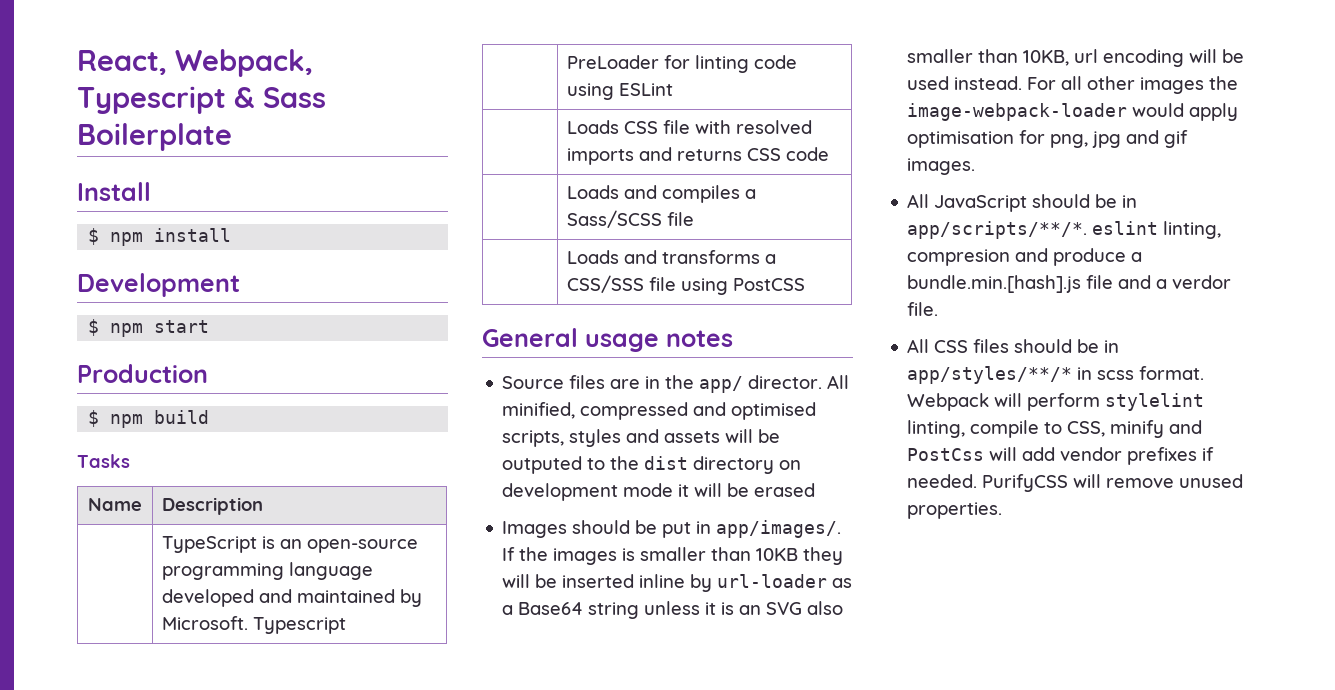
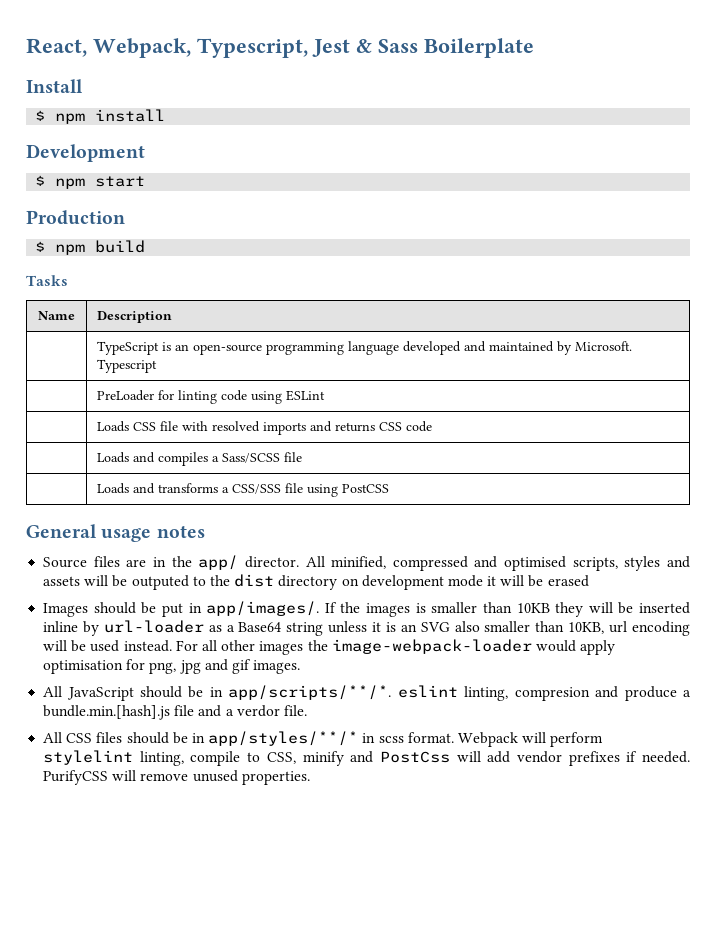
[77,86,226,114] Typescript -> [197,38,350,58] Typescript, Jest

